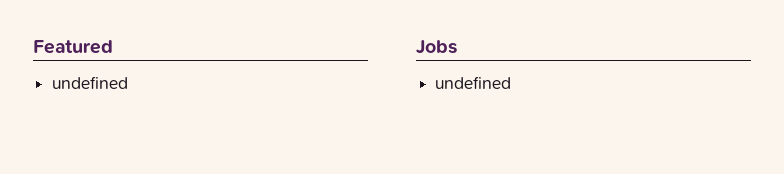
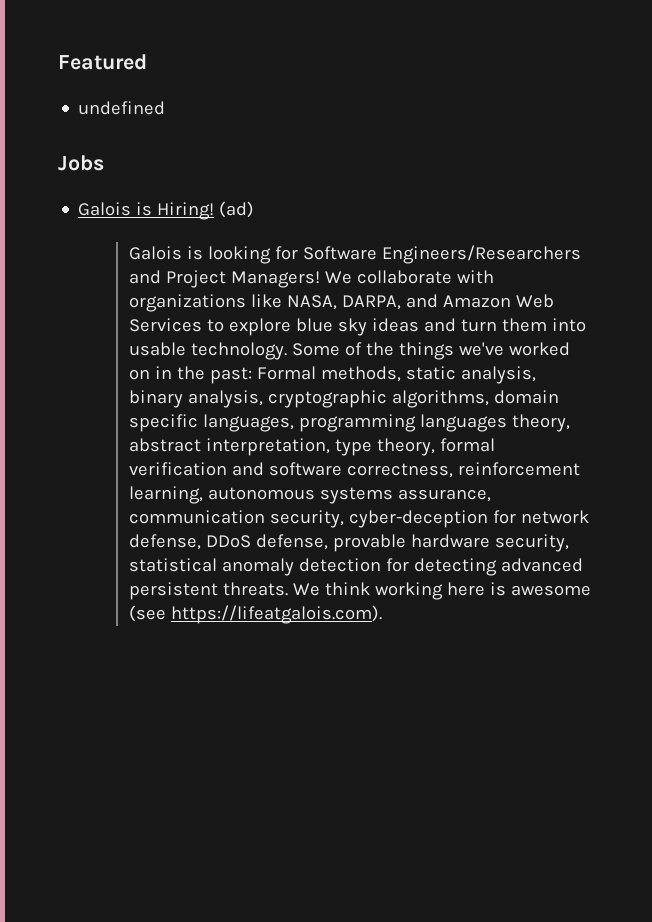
[435,76,512,89] undefined -> [78,201,255,220] [128,245,581,264] [128,270,494,288] [128,294,554,312] [128,318,586,336] [128,342,570,360] [128,366,536,384] [128,390,559,408] [128,414,570,432] [128,438,495,456] [128,462,580,478] [128,486,491,504] [128,510,589,528] [128,534,569,552] [128,558,583,576] [128,582,591,600] [128,605,382,624] Galois is Hiring! (ad) // Galois is looking for Software Engineers/Researchers and Project Managers! We collaborate with organizations like NASA, DARPA, and Amazon Web Services to explore blue sky ideas and turn them into usable technology. Some of the things we've worked on in the past: Formal methods, static analysis, binary analysis, cryptographic algorithms, domain specific languages, programming languages theory, abstract interpretation, type theory, formal verification and software correctness, reinforcement learning, autonomous systems assurance, communication security, cyber-deception for network defense, DDoS defense, provable hardware security, statistical anomaly detection for detecting advanced persistent threats. We think working here is awesome (see https://lifeatgalois.com).

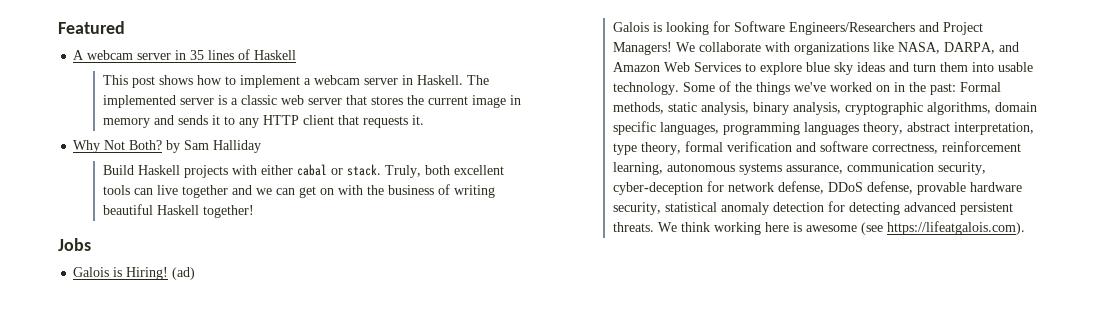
[78,101,166,115] undefined -> [73,49,297,60] [103,75,490,88] [103,95,522,108] [103,115,425,128] [73,140,262,153] [103,164,505,178] [103,184,496,198] [103,204,255,218] A webcam server in 35 lines of Haskell // This post shows how to implement a webcam server in Haskell. The implemented server is a classic web server that stores the current image in memory and sends it to any HTTP client that requests it. // Why Not Both? by Sam Halliday // Build Haskell projects with either cabal or stack. Truly, both excellent tools can live together and we can get on with the business of writing beautiful Haskell together!

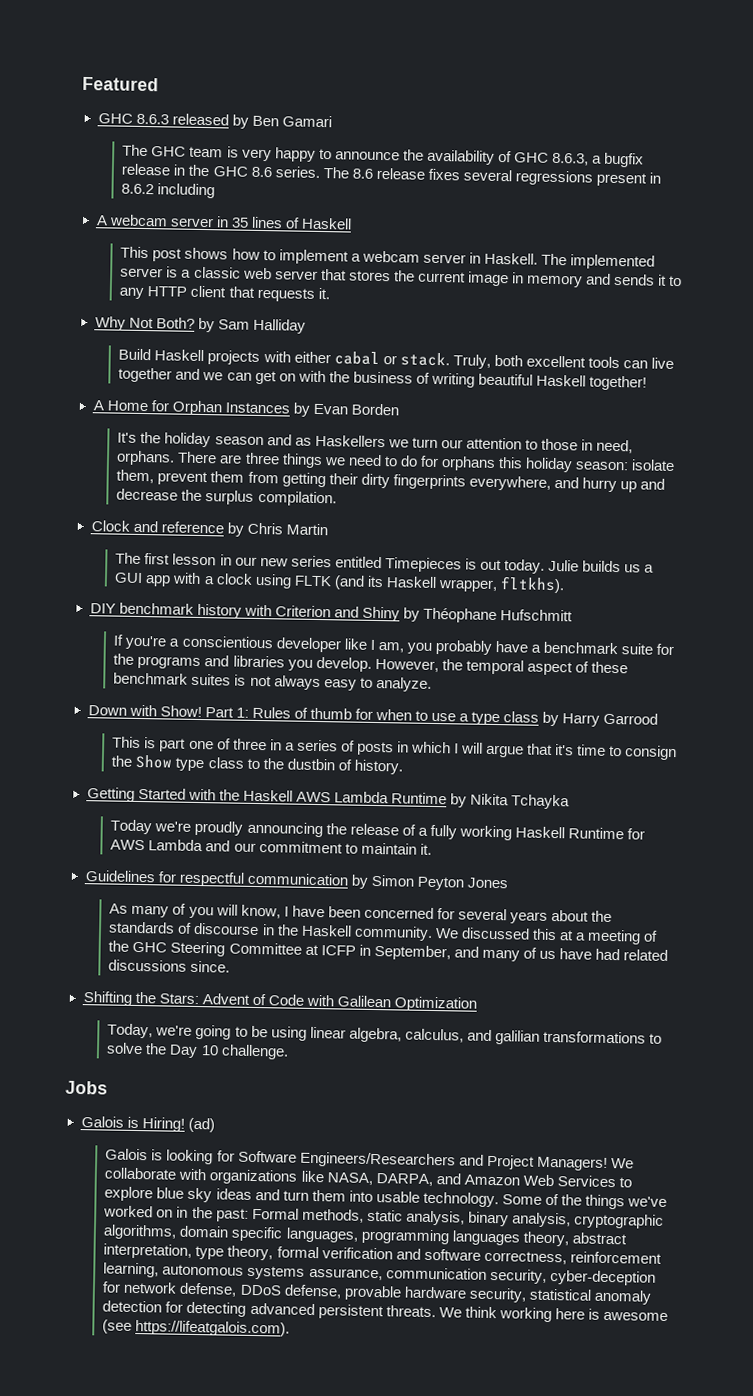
(125, 27) none -> [97,113,332,129] [122,144,645,168] [121,163,662,187] [121,183,216,199] // GHC 8.6.3 released by Ben Gamari // The GHC team is very happy to announce the availability of GHC 8.6.3, a bugfix release in the GHC 8.6 series. The 8.6 release fixes several regressions present in 8.6.2 including
(255, 211) none -> [92,400,399,417] [117,431,634,454] [116,450,676,473] [116,469,665,493] [116,488,337,507] [90,520,328,537] [115,552,655,574] [114,572,565,594] [89,602,573,624] [113,634,675,656] [113,653,628,676] [113,672,432,692] [87,704,659,727] [112,736,678,761] [111,754,403,775] [86,787,570,810] [110,819,645,841] [110,839,432,855] [84,870,508,891] [109,903,613,924] [108,921,659,945] [108,940,669,962] [108,959,231,973] [82,991,477,1012] [107,1023,662,1045] [106,1042,289,1060] // A Home for Orphan Instances by Evan Borden // It's the holiday season and as Haskellers we turn our attention to those in need, orphans. There are three things we need to do for orphans this holiday season: isolate them, prevent them from getting their dirty fingerprints everywhere, and hurry up and decrease the surplus compilation. // Clock and reference by Chris Martin // The first lesson in our new series entitled Timepieces is out today. Julie builds us a GUI app with a clock using FLTK (and its Haskell wrapper, fltkhs). // DIY benchmark history with Criterion and Shiny by Théophane Hufschmitt // If you're a conscientious developer like I am, you probably have a benchmark suite for the programs and libraries you develop. However, the temporal aspect of these benchmark suites is not always easy to analyze. // Down with Show! Part 1: Rules of thumb for when to use a type class by Harry Garrood // This is part one of three in a series of posts in which I will argue that it's time to consign the Show type class to the dustbin of history. // Getting Started with the Haskell AWS Lambda Runtime by Nikita Tchayka // Today we're proudly announcing the release of a fully working Haskell Runtime for AWS Lambda and our commitment to maintain it. // Guidelines for respectful communication by Simon Peyton Jones // As many of you will know, I have been concerned for several years about the standards of discourse in the Haskell community. We discussed this at a meeting of the GHC Steering Committee at ICFP in September, and many of us have had related discussions since. // Shifting the Stars: Advent of Code with Galilean Optimization // Today, we're going to be using linear algebra, calculus, and galilian transformations to solve the Day 10 challenge.

